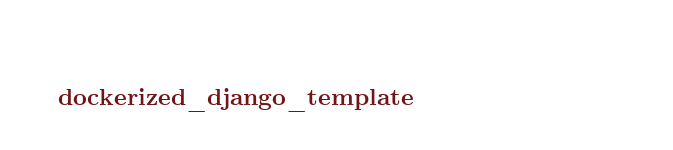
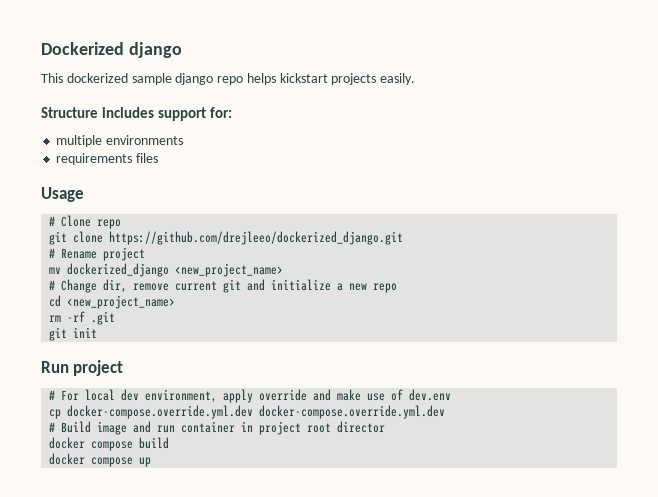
[58,88,414,112] dockerized_django_template -> [41,42,182,58] [41,73,416,85] [41,107,233,121] [56,135,184,147] [56,153,159,165] [41,187,84,202] [49,215,122,229] [49,231,404,245] [49,247,146,261] [49,263,284,277] [49,279,398,293] [49,295,176,309] [49,311,116,325] [49,327,98,341] [41,360,124,376] [49,389,452,403] [49,405,446,419] [49,421,386,435] [49,437,170,451] [49,453,152,467] Dockerized django // This dockerized sample django repo helps kickstart projects easily. // Structure includes support for: // multiple environments // requirements files // Usage // # Clone repo // git clone https://github.com/drejleeo/dockerized_django.git // # Rename project // mv dockerized_django <new_project_name> // # Change dir, remove current git and initialize a new repo // cd <new_project_name> // rm -rf .git // git init // Run project // # For local dev environment, apply override and make use of dev.env // cp docker-compose.override.yml.dev docker-compose.override.yml.dev // # Build image and run container in project root director // docker compose build // docker compose up

